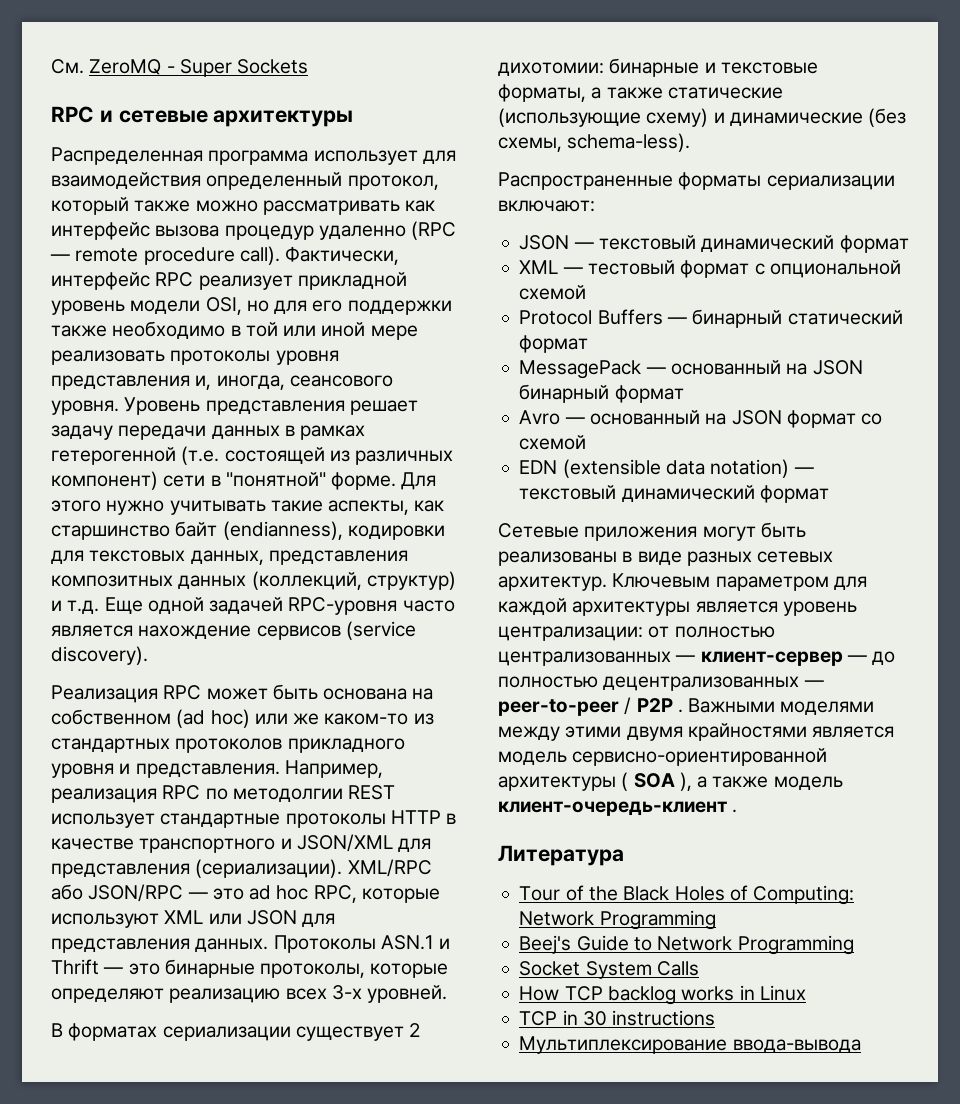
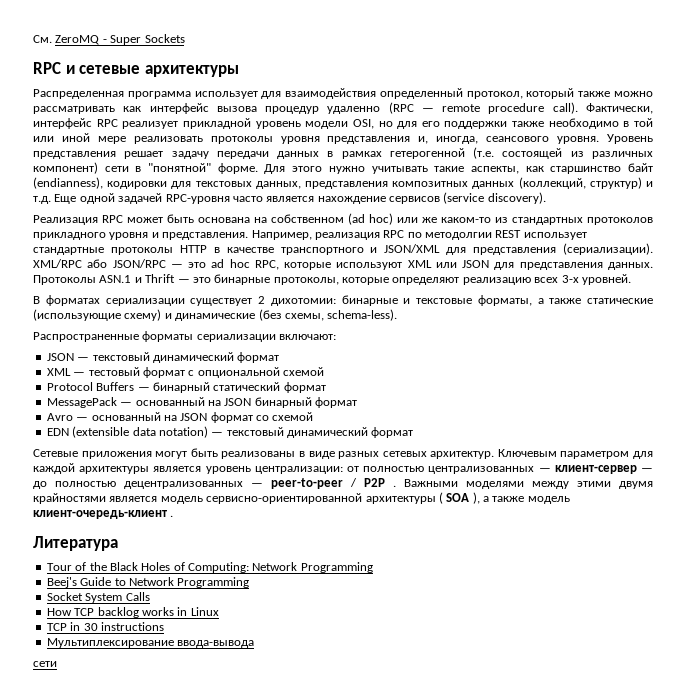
(861, 1046) none -> [33,661,57,667] // сети

